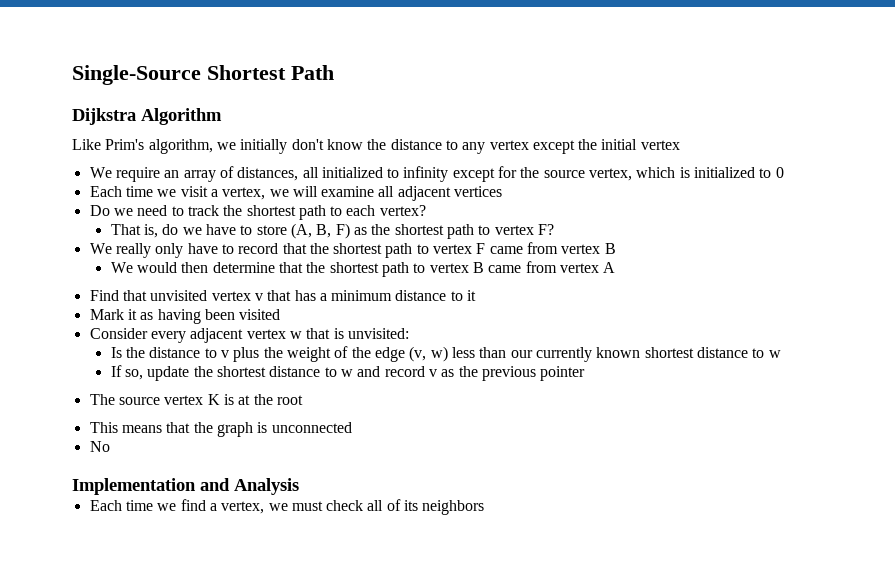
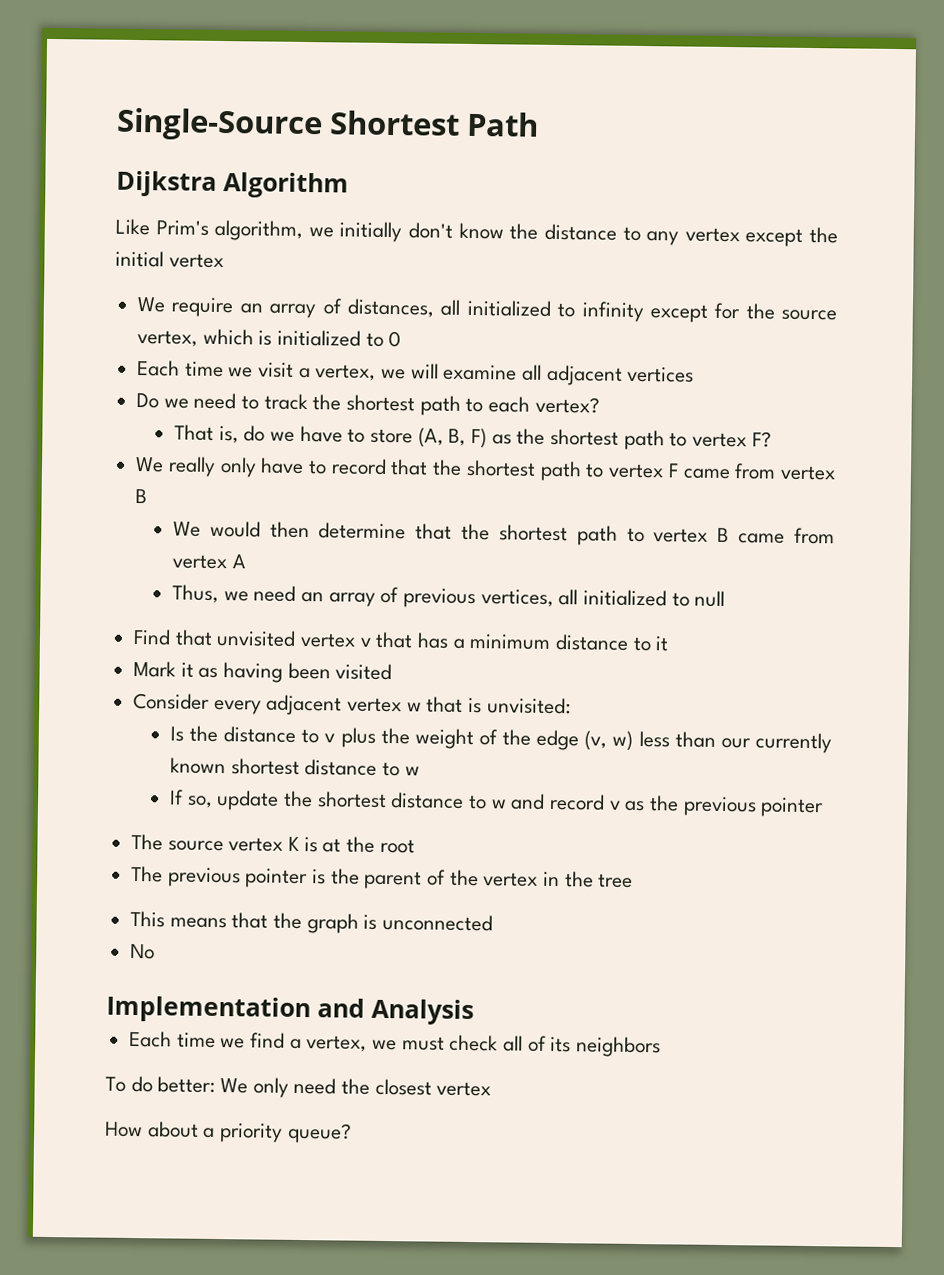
(616, 267) none -> [171,584,726,609] // Thus, we need an array of previous vertices, all initialized to null
(303, 400) none -> [131,865,634,890] // The previous pointer is the parent of the vertex in the tree
(485, 507) none -> [105,1075,492,1098] [105,1121,352,1144] // To do better: We only need the closest vertex // How about a priority queue?

